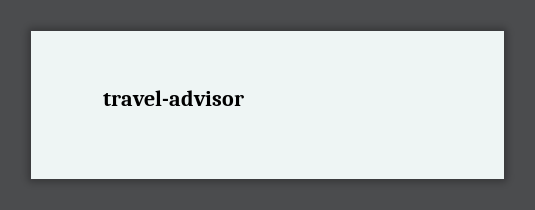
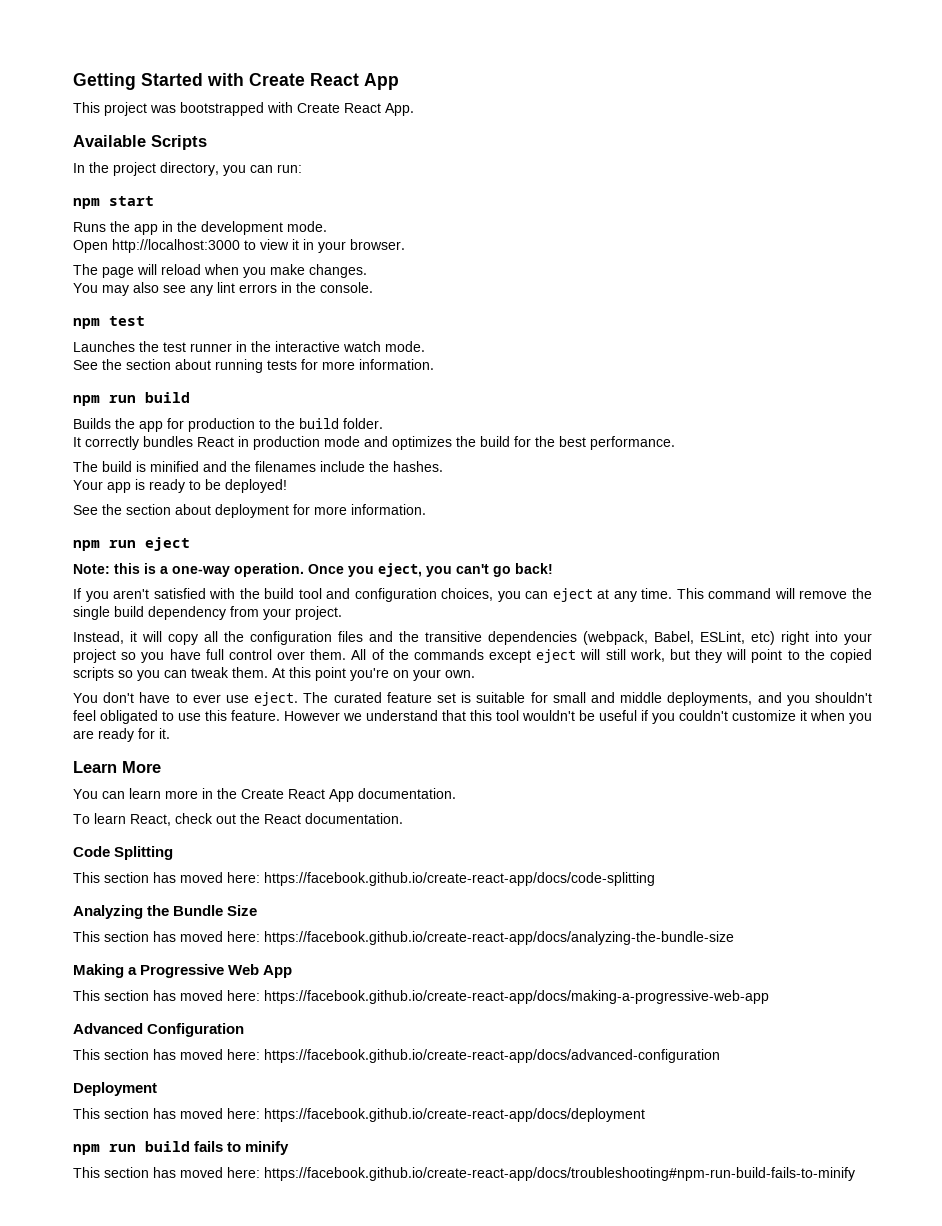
[103,90,244,106] travel-advisor -> [73,73,399,90] [73,102,414,116] [73,135,207,150] [73,162,302,176] [73,196,154,209] [73,221,327,235] [73,239,405,253] [73,264,367,278] [73,282,373,296] [73,316,145,329] [73,341,425,352] [73,359,434,373] [73,392,190,406] [73,418,383,432] [73,436,675,450] [73,461,443,472] [73,479,287,493] [73,504,426,518] [73,537,190,551] [73,563,553,577] [73,588,872,602] [73,606,342,620] [73,631,872,645] [73,649,872,663] [73,667,475,681] [73,692,873,706] [73,710,872,724] [73,728,170,742] [73,761,161,773] [73,788,456,802] [73,813,403,826] [73,846,174,860] [73,872,655,886] [73,905,258,919] [73,931,734,945] [73,964,293,978] [73,990,769,1004] [73,1023,245,1037] [73,1049,720,1063] [73,1082,157,1096] [73,1108,645,1122] [73,1141,290,1155] [73,1167,855,1181] Getting Started with Create React App // This project was bootstrapped with Create React App. // Available Scripts // In the project directory, you can run: // npm start // Runs the app in the development mode. // Open http://localhost:3000 to view it in your browser. // The page will reload when you make changes. // You may also see any lint errors in the console. // npm test // Launches the test runner in the interactive watch mode. // See the section about running tests for more information. // npm run build // Builds the app for production to the build folder. // It correctly bundles React in production mode and optimizes the build for the best performance. // The build is minified and the filenames include the hashes. // Your app is ready to be deployed! // See the section about deployment for more information. // npm run eject // Note: this is a one-way operation. Once you eject, you can't go back! // If you aren't satisfied with the build tool and configuration choices, you can eject at any time. This command will remove the single build dependency from your project. // Instead, it will copy all the configuration files and the transitive dependencies (webpack, Babel, ESLint, etc) right into your project so you have full control over them. All of the commands except eject will still work, but they will point to the copied scripts so you can tweak them. At this point you're on your own. // You don't have to ever use eject. The curated feature set is suitable for small and middle deployments, and you shouldn't feel obligated to use this feature. However we understand that this tool wouldn't be useful if you couldn't customize it when you are ready for it. // Learn More // You can learn more in the Create React App documentation. // To learn React, check out the React documentation. // Code Splitting // This section has moved here: https://facebook.github.io/create-react-app/docs/code-splitting // Analyzing the Bundle Size // This section has moved here: https://facebook.github.io/create-react-app/docs/analyzing-the-bundle-size // Making a Progressive Web App // This section has moved here: https://facebook.github.io/create-react-app/docs/making-a-progressive-web-app // Advanced Configuration // This section has moved here: https://facebook.github.io/create-react-app/docs/advanced-configuration // Deployment // This section has moved here: https://facebook.github.io/create-react-app/docs/deployment // npm run build fails to minify // This section has moved here: https://facebook.github.io/create-react-app/docs/troubleshooting#npm-run-build-fails-to-minify

